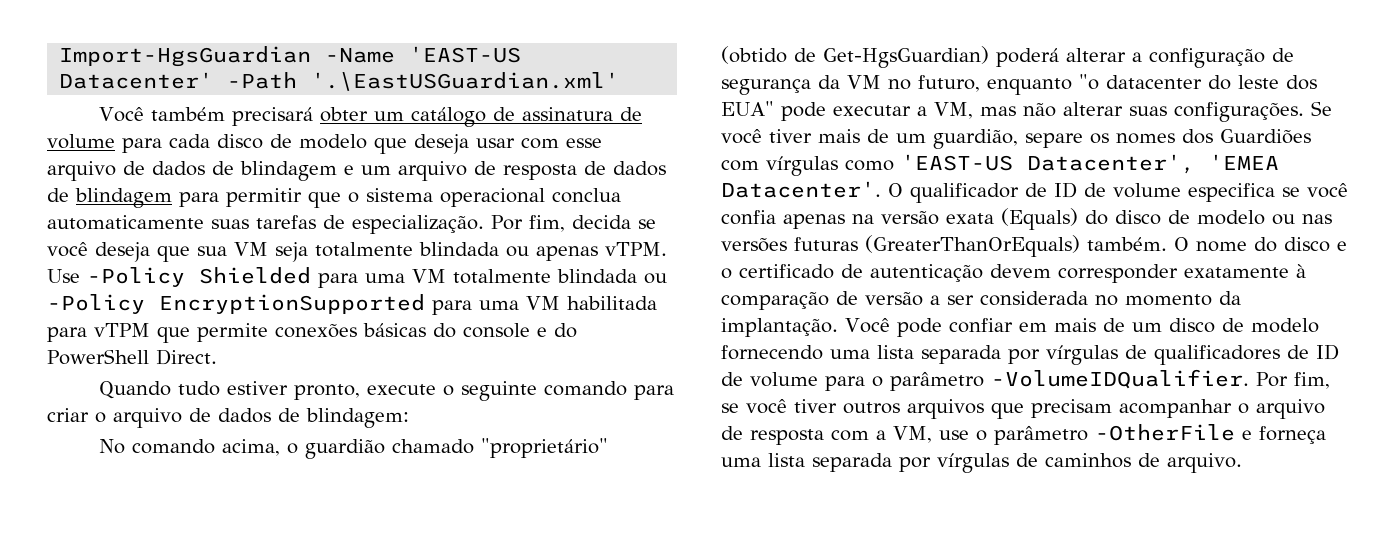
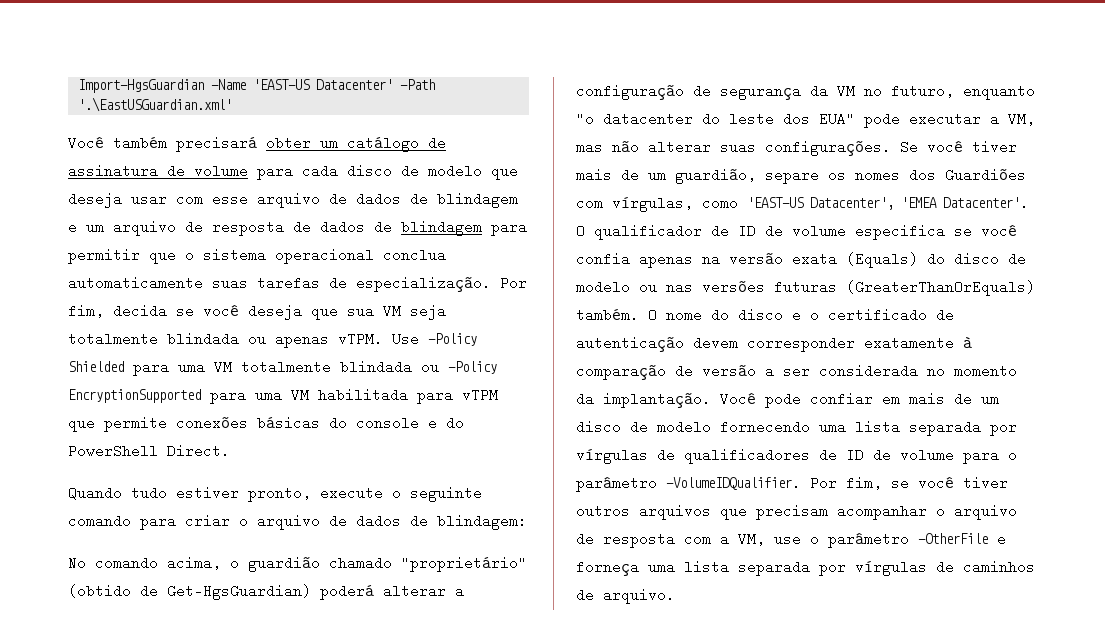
[766,156,838,176] vírgulas -> [612,196,693,212] vírgulas,

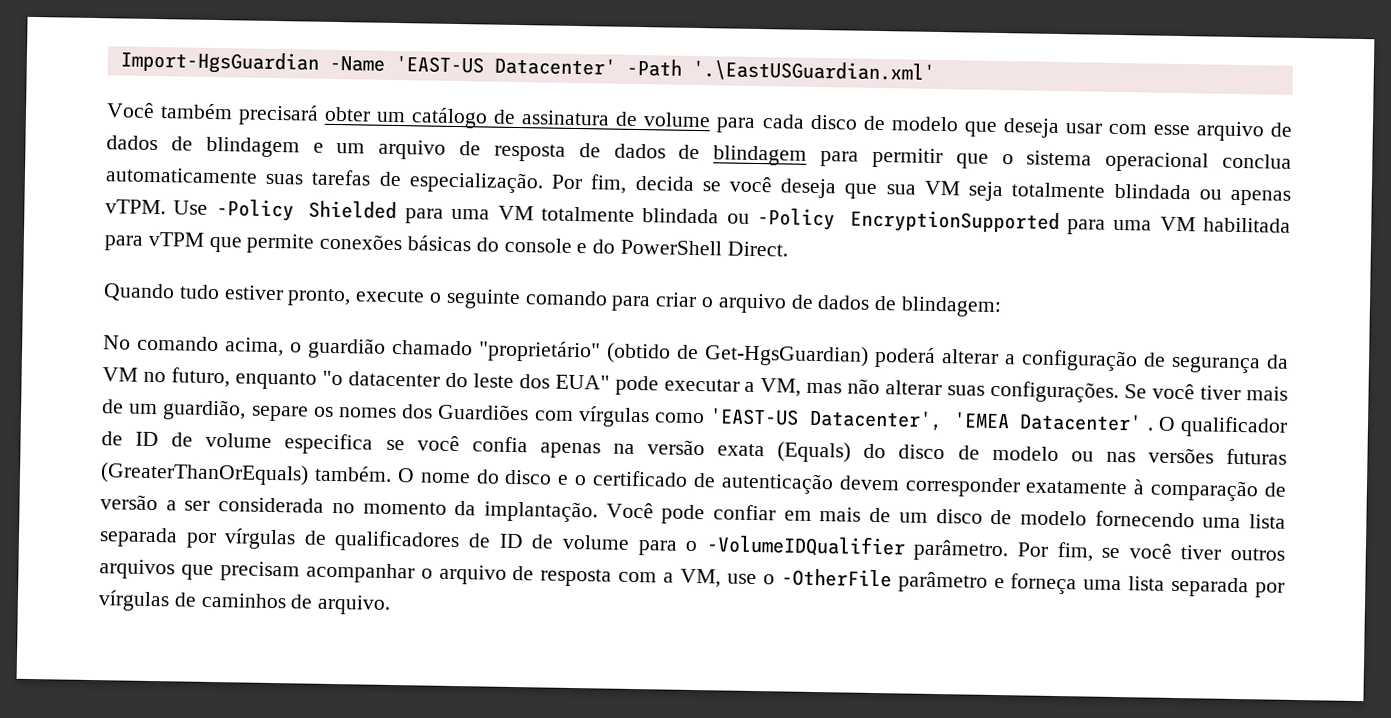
[612,196,693,212] vírgulas, -> [577,406,650,428] vírgulas
[943,196,1029,210] Datacenter'. -> [1019,412,1153,432] Datacenter' .
[576,476,801,492] parâmetro -VolumeIDQualifier. -> [705,534,1010,562] -VolumeIDQualifier parâmetro.
[828,532,988,548] parâmetro -OtherFile -> [780,568,988,593] -OtherFile parâmetro

